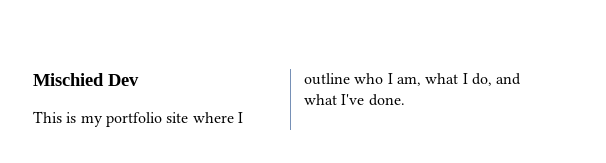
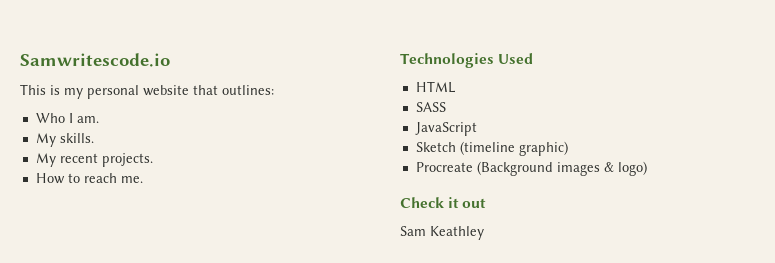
[33,73,139,86] Mischied Dev -> [20,53,170,67] Samwritescode.io
[105,112,243,127] [304,73,522,86] [304,94,405,106] portfolio site where I outline who I am, what I do, and what I've done. -> [87,85,274,99] [35,113,99,123] [35,133,94,147] [35,153,153,167] [35,173,143,184] [400,53,534,68] [415,81,455,93] [415,102,446,112] [414,122,477,136] [415,141,568,156] [415,161,647,176] [400,197,487,208] [400,226,484,240] personal website that outlines: // Who I am. // My skills. // My recent projects. // How to reach me. // Technologies Used // HTML // SASS // JavaScript // Sketch (timeline graphic) // Procreate (Background images & logo) // Check it out // Sam Keathley

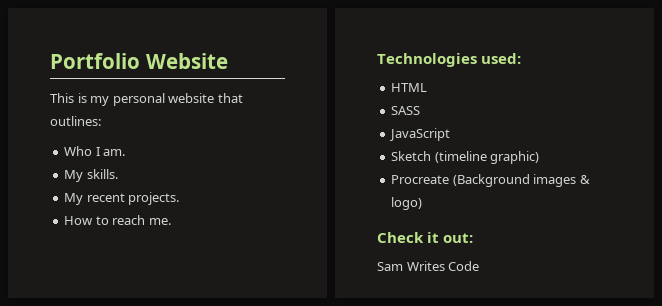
[20,53,170,67] Samwritescode.io -> [50,53,228,69] Portfolio Website
[498,53,534,64] Used -> [481,53,522,64] used:
[462,198,487,208] out -> [443,233,474,243] out:
[430,226,484,240] Keathley -> [406,261,480,271] Writes Code

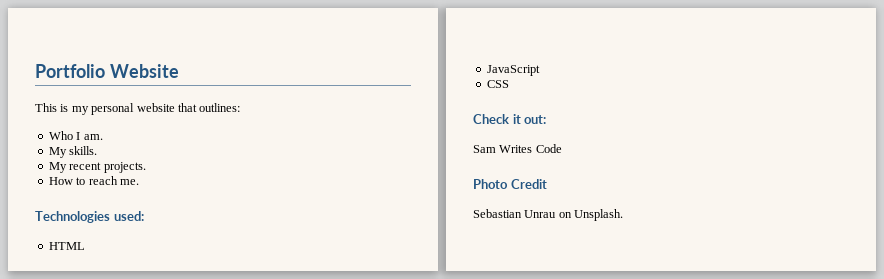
[391,106,421,115] // SASS -> (85, 246) none
[391,151,540,164] [391,174,590,187] [391,197,423,210] Sketch (timeline graphic) // Procreate (Background images & logo) -> [486,80,509,88] CSS
(480, 266) none -> [473,179,547,189] [473,209,624,221] // Photo Credit // Sebastian Unrau on Unsplash.

